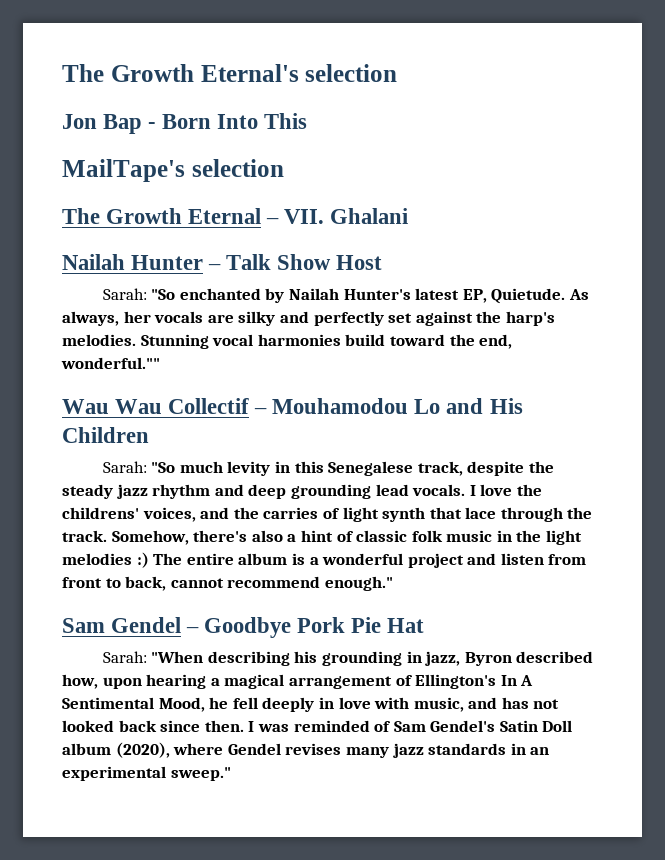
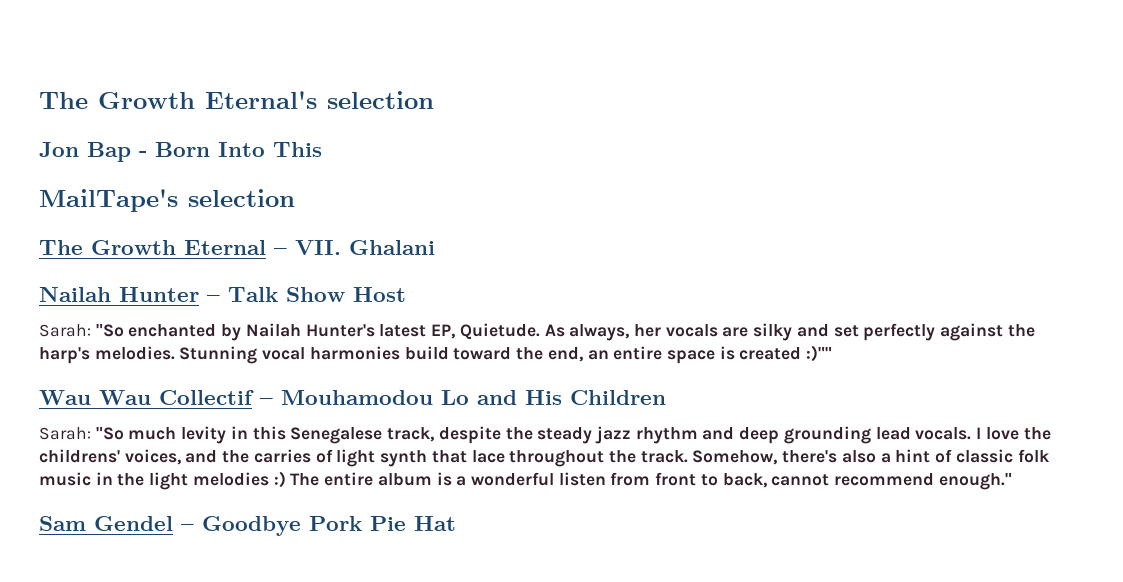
[313,311,413,326] perfectly set -> [833,323,936,341] set perfectly
[61,357,160,369] wonderful."" -> [587,345,833,364] an entire space is created :)""
[500,507,563,522] through -> [509,450,605,467] throughout
[407,553,497,568] project and -> (554, 479) none
[102,651,594,666] [62,674,534,689] [62,697,560,712] [62,720,573,732] [62,742,550,758] [62,766,231,781] // Sarah: "When describing his grounding in jazz, Byron described how, upon hearing a magical arrangement of Ellington's In A Sentimental Mood, he fell deeply in love with music, and has not looked back since then. I was reminded of Sam Gendel's Satin Doll album (2020), where Gendel revises many jazz standards in an experimental sweep." -> (456, 523) none

